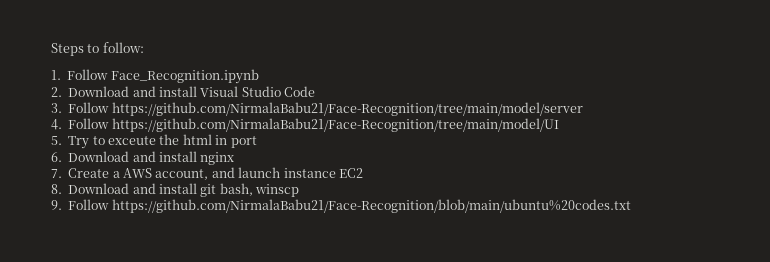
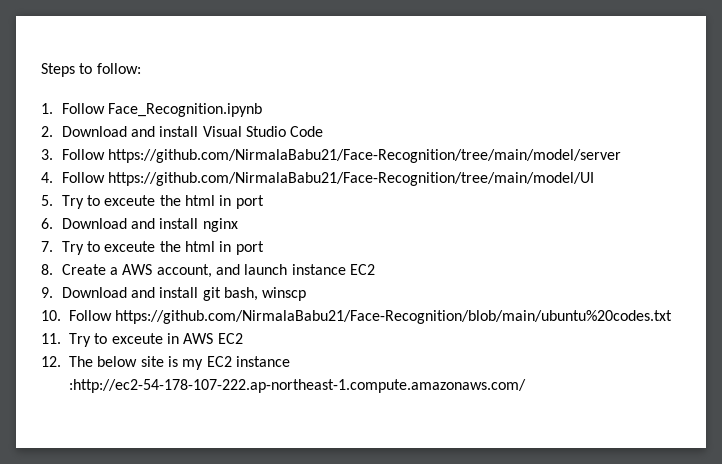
(62, 173) none -> [61,241,264,255] [41,264,53,275] Try to exceute the html in port // 8.
[51,184,62,194] 8. -> [41,287,53,298] 9.
[51,200,62,210] 9. -> [41,310,61,321] 10.
(631, 206) none -> [41,333,243,347] [41,356,290,370] [69,379,526,393] // 11. Try to exceute in AWS EC2 // 12. The below site is my EC2 instance :http://ec2-54-178-107-222.ap-northeast-1.compute.amazonaws.com/

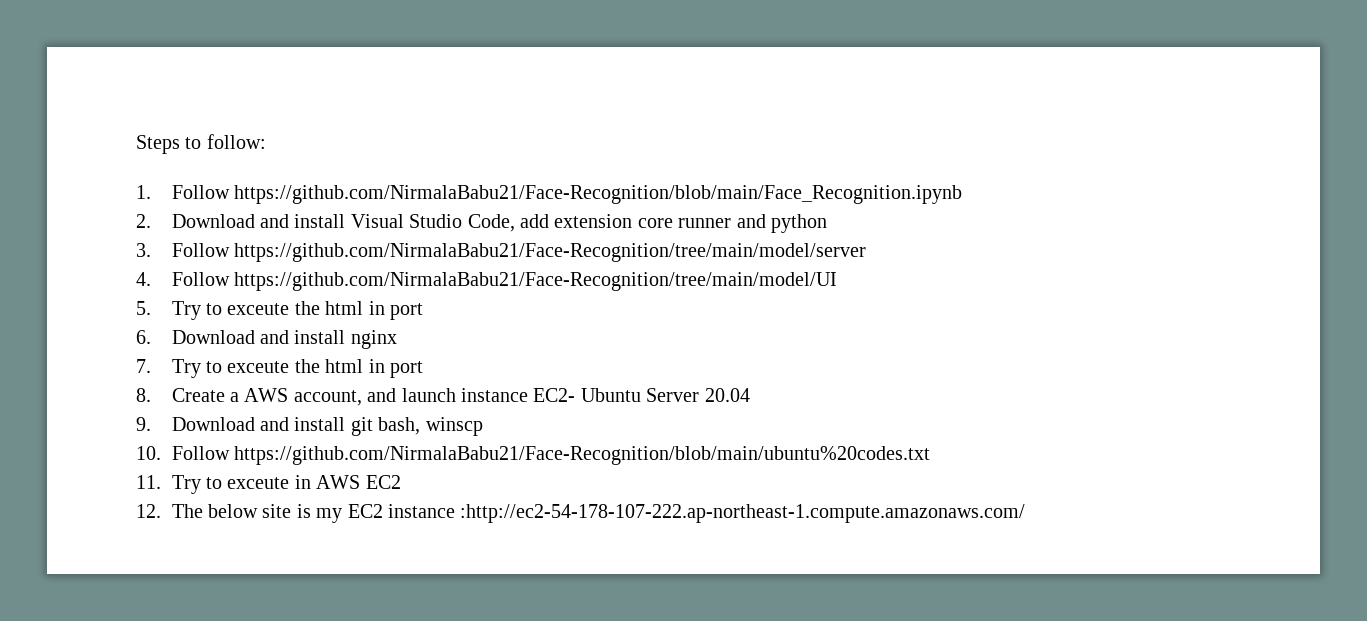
[107,103,262,117] Face_Recognition.ipynb -> [233,185,962,204] https://github.com/NirmalaBabu21/Face-Recognition/blob/main/Face_Recognition.ipynb
[290,126,324,137] Code -> [467,214,827,233] Code, add extension core runner and python
[349,264,375,275] EC2 -> [533,388,750,402] EC2- Ubuntu Server 20.04

